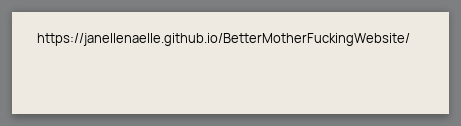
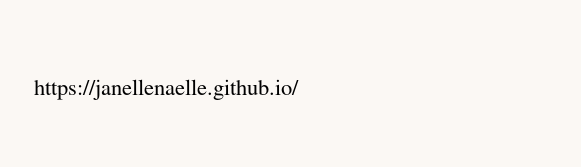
[37,33,410,46] https://janellenaelle.github.io/BetterMotherFuckingWebsite/ -> [34,79,299,100] https://janellenaelle.github.io/

